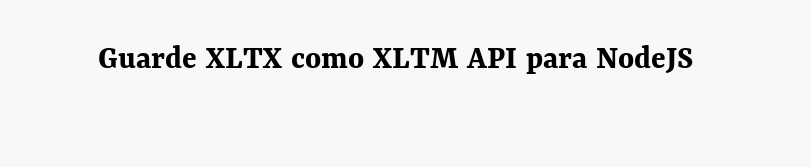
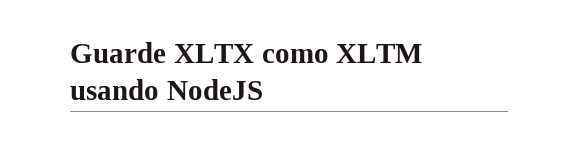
[466,48,588,74] API para -> [70,79,159,100] usando

